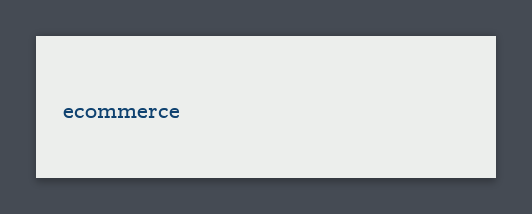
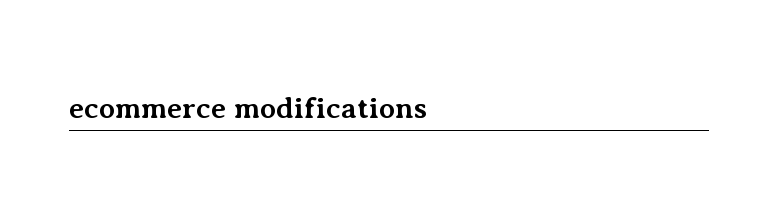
(180, 113) none -> [233,97,427,118] modifications

